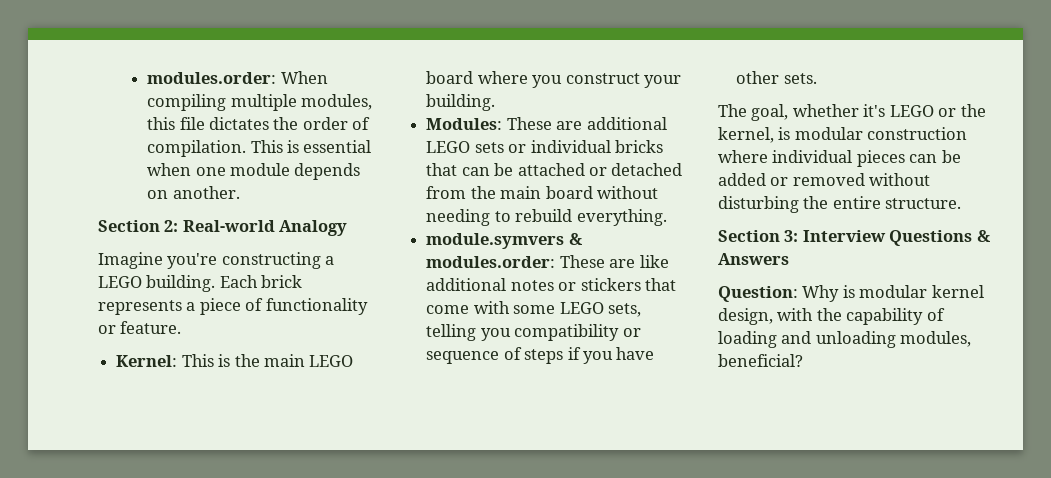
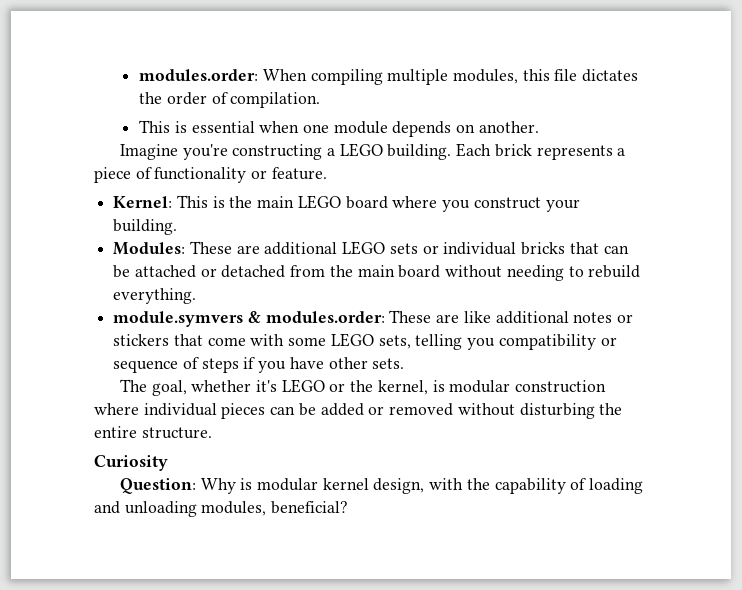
(247, 148) none -> (321, 100) //
[98,220,348,236] // Section 2: Real-world Analogy -> (539, 127) none
[718,230,990,246] [718,253,789,265] Section 3: Interview Questions & Answers -> [94,455,168,471] Curiosity

